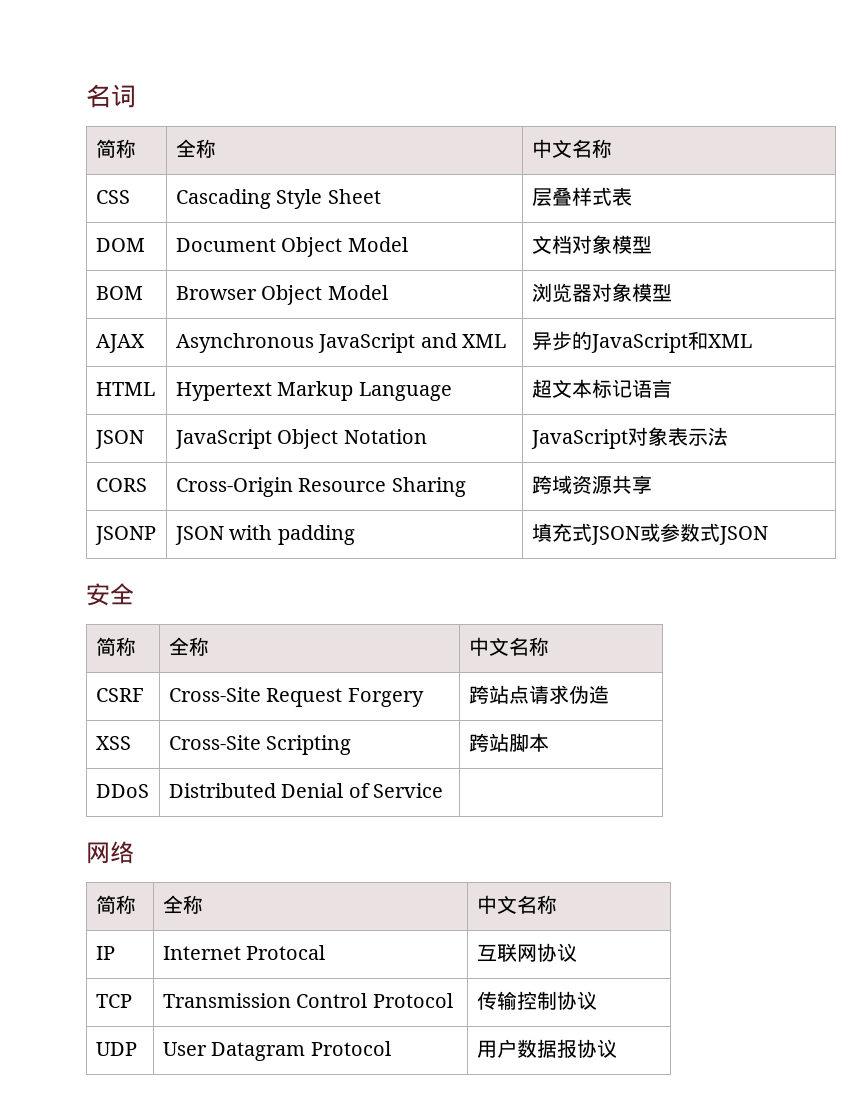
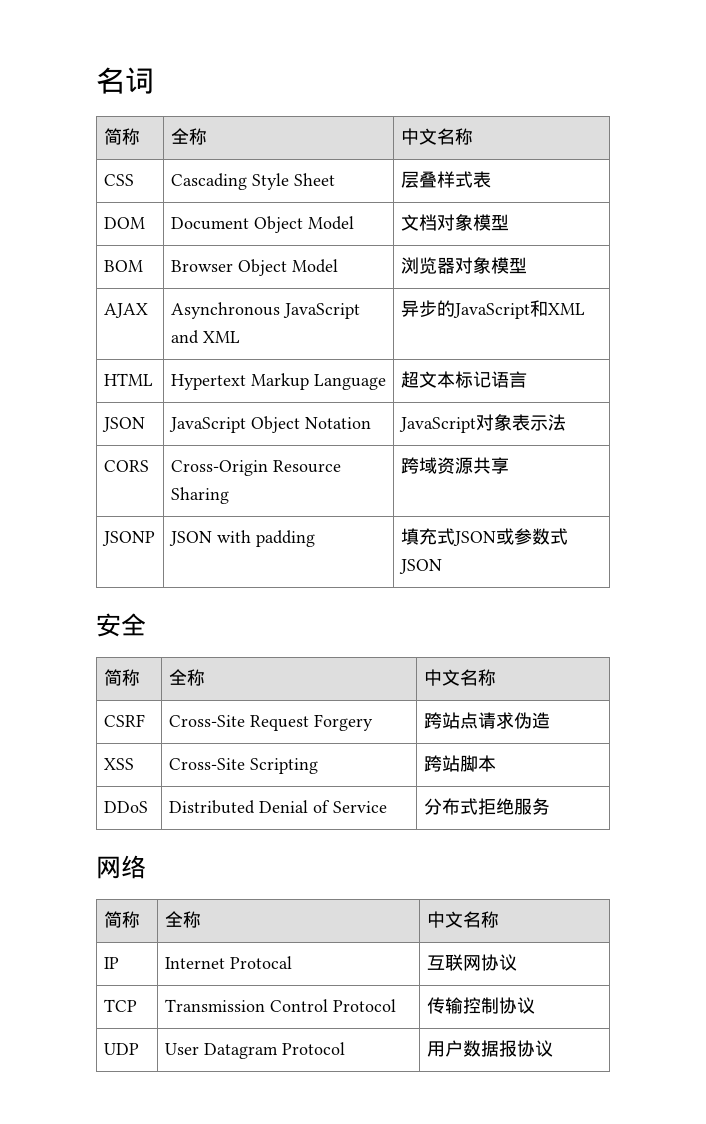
(444, 790) none -> [423,798,550,815] 分布式拒绝服务

